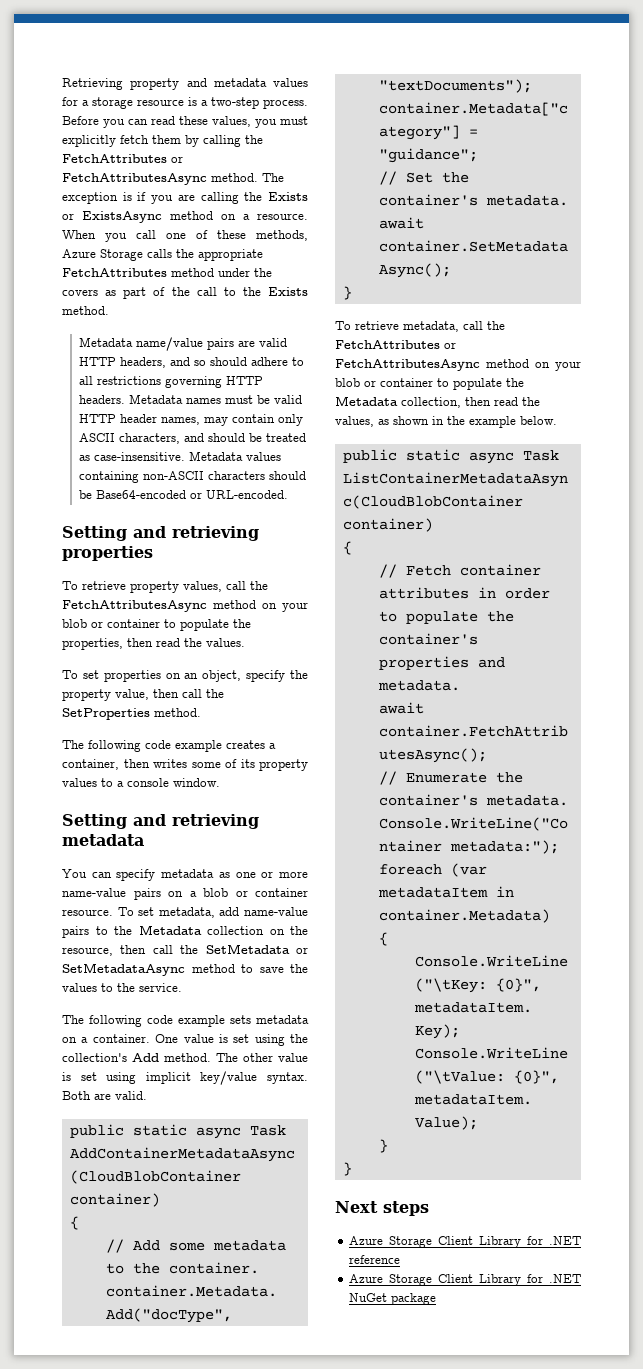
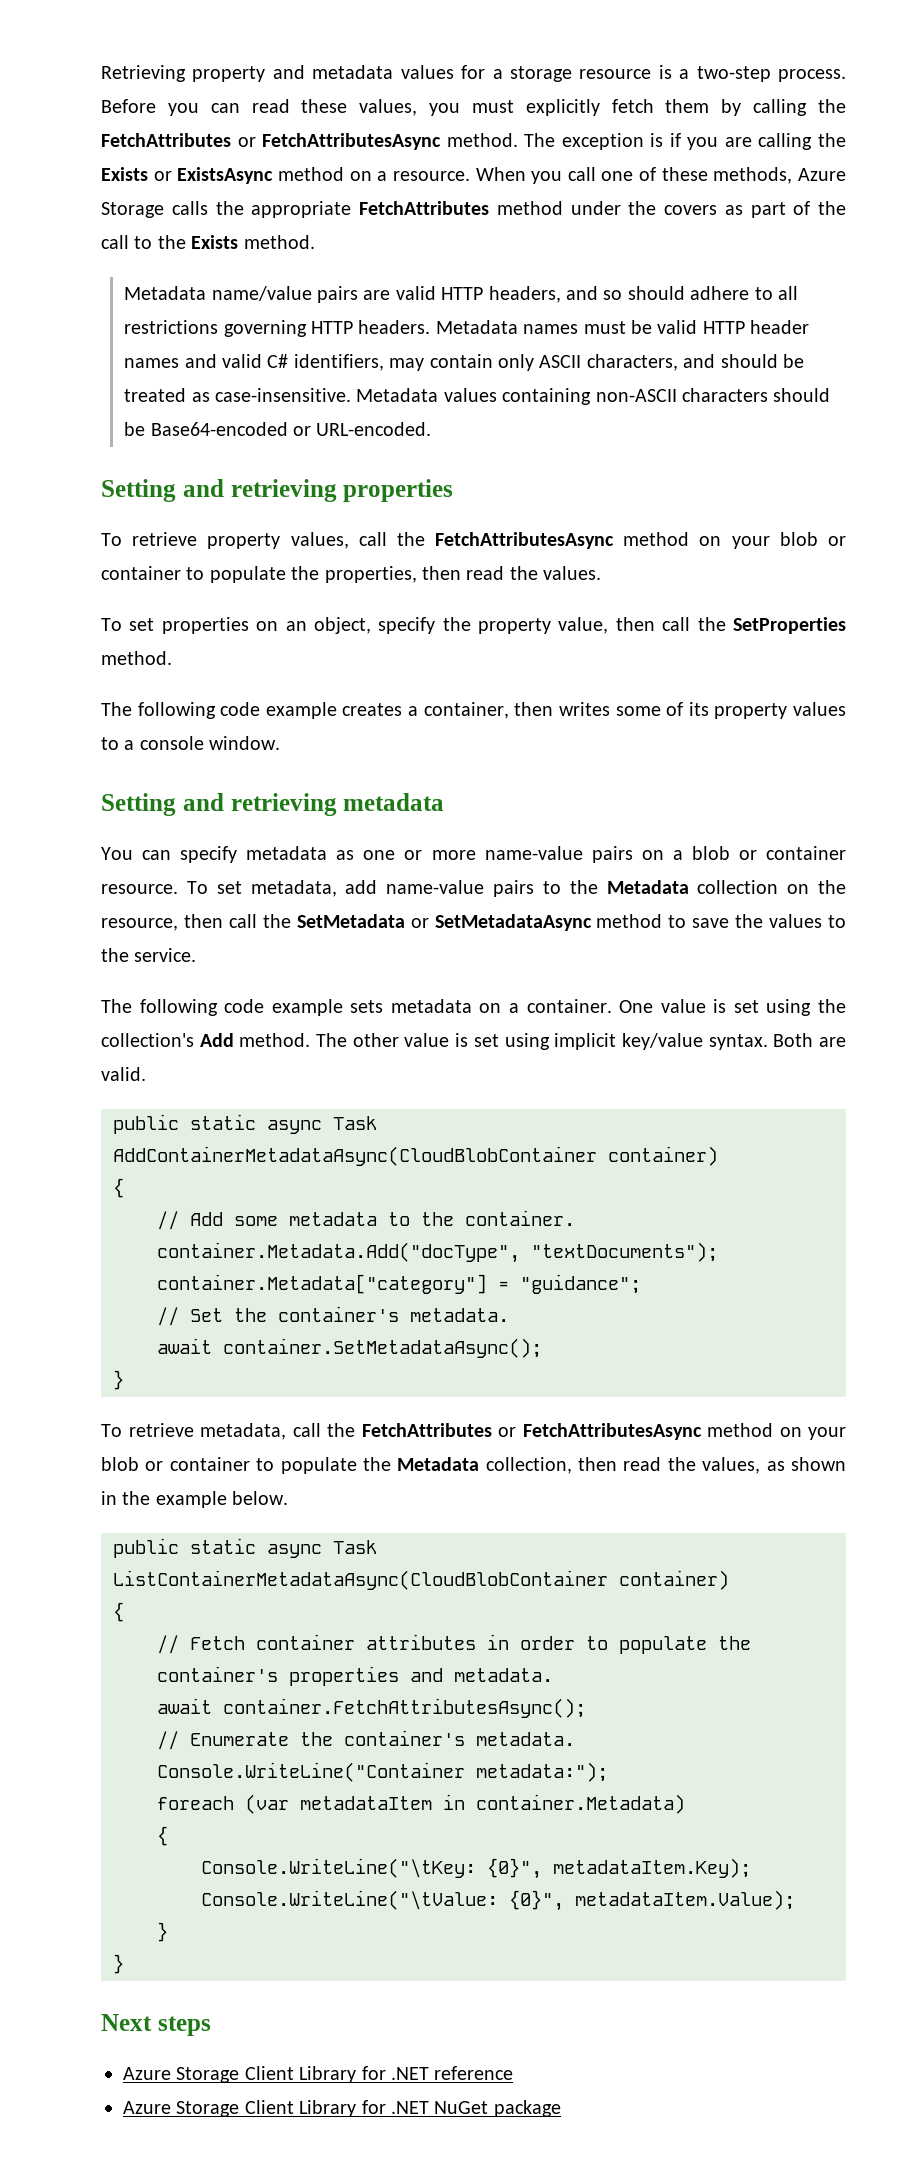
[160,417,200,425] names, -> [124,354,384,371] names and valid C# identifiers,

